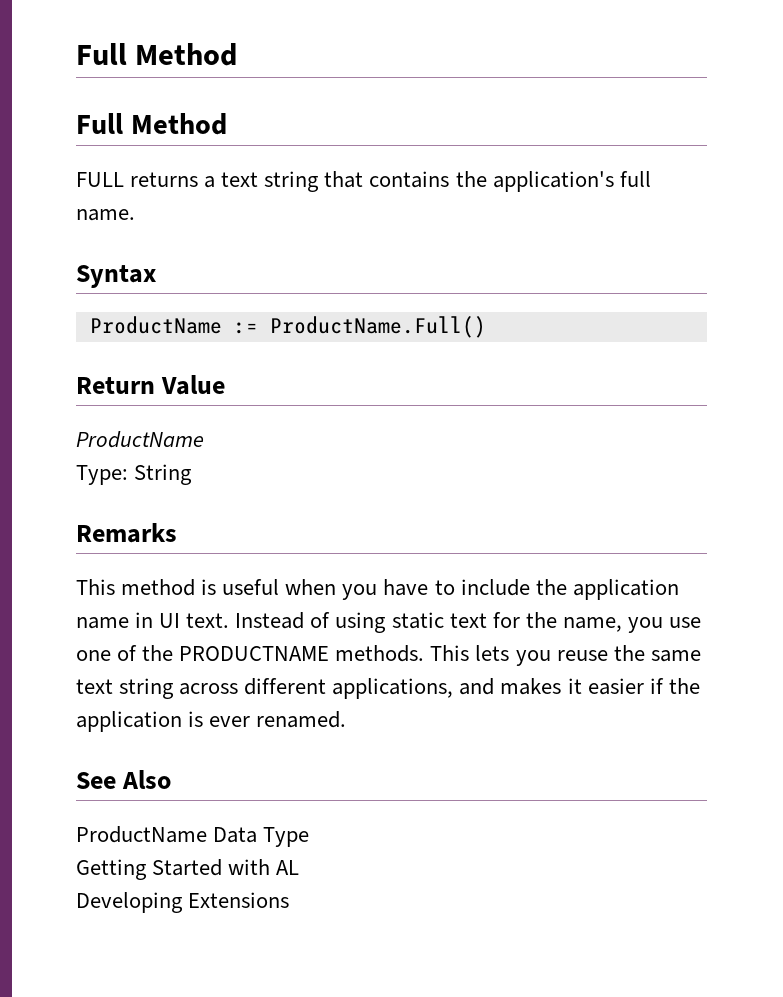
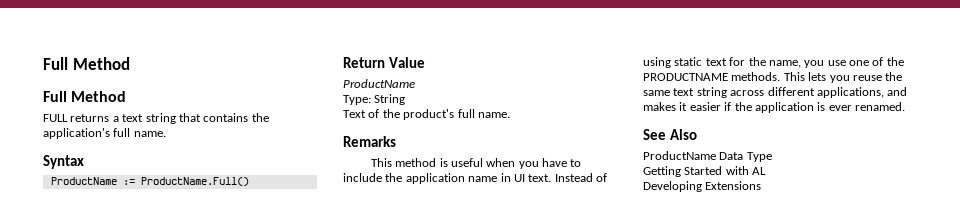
(193, 474) none -> [343,109,510,120] // Text of the product's full name.

